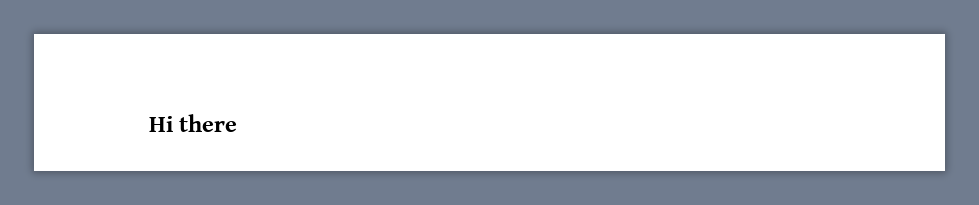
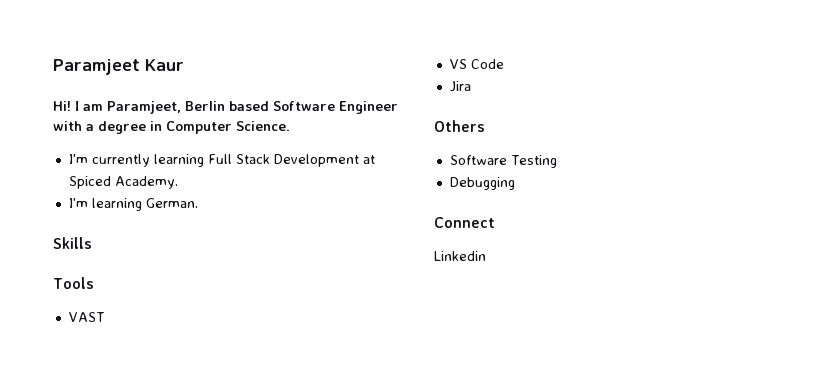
[149,114,238,132] Hi there -> [53,59,184,75] [53,101,398,114] [53,121,290,134] [68,154,375,167] [68,176,178,189] [68,198,198,211] [53,237,92,249] [53,277,94,289] [68,312,104,322] [449,59,504,69] [449,81,471,92] [434,120,485,132] [449,155,557,168] [449,177,515,190] [434,217,495,228] [434,251,486,261] Paramjeet Kaur // Hi! I am Paramjeet, Berlin based Software Engineer with a degree in Computer Science. // I'm currently learning Full Stack Development at Spiced Academy. // I'm learning German. // Skills // Tools // VAST // VS Code // Jira // Others // Software Testing // Debugging // Connect // Linkedin

